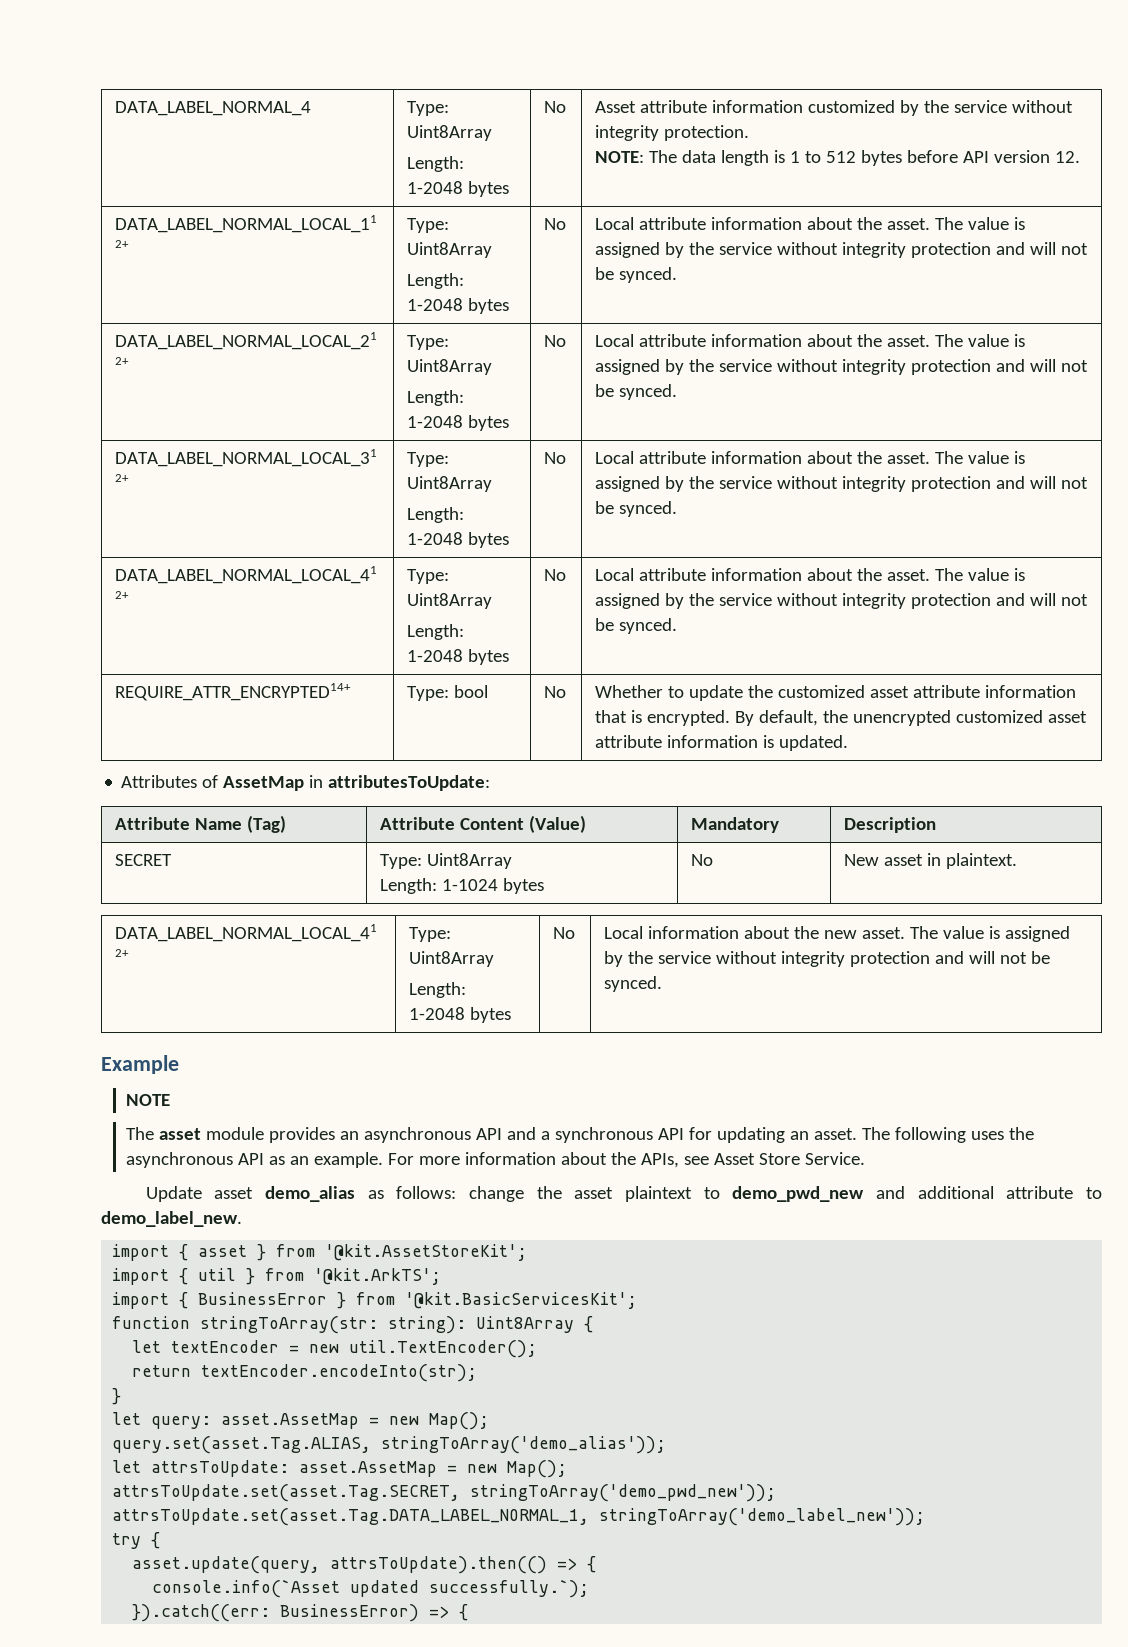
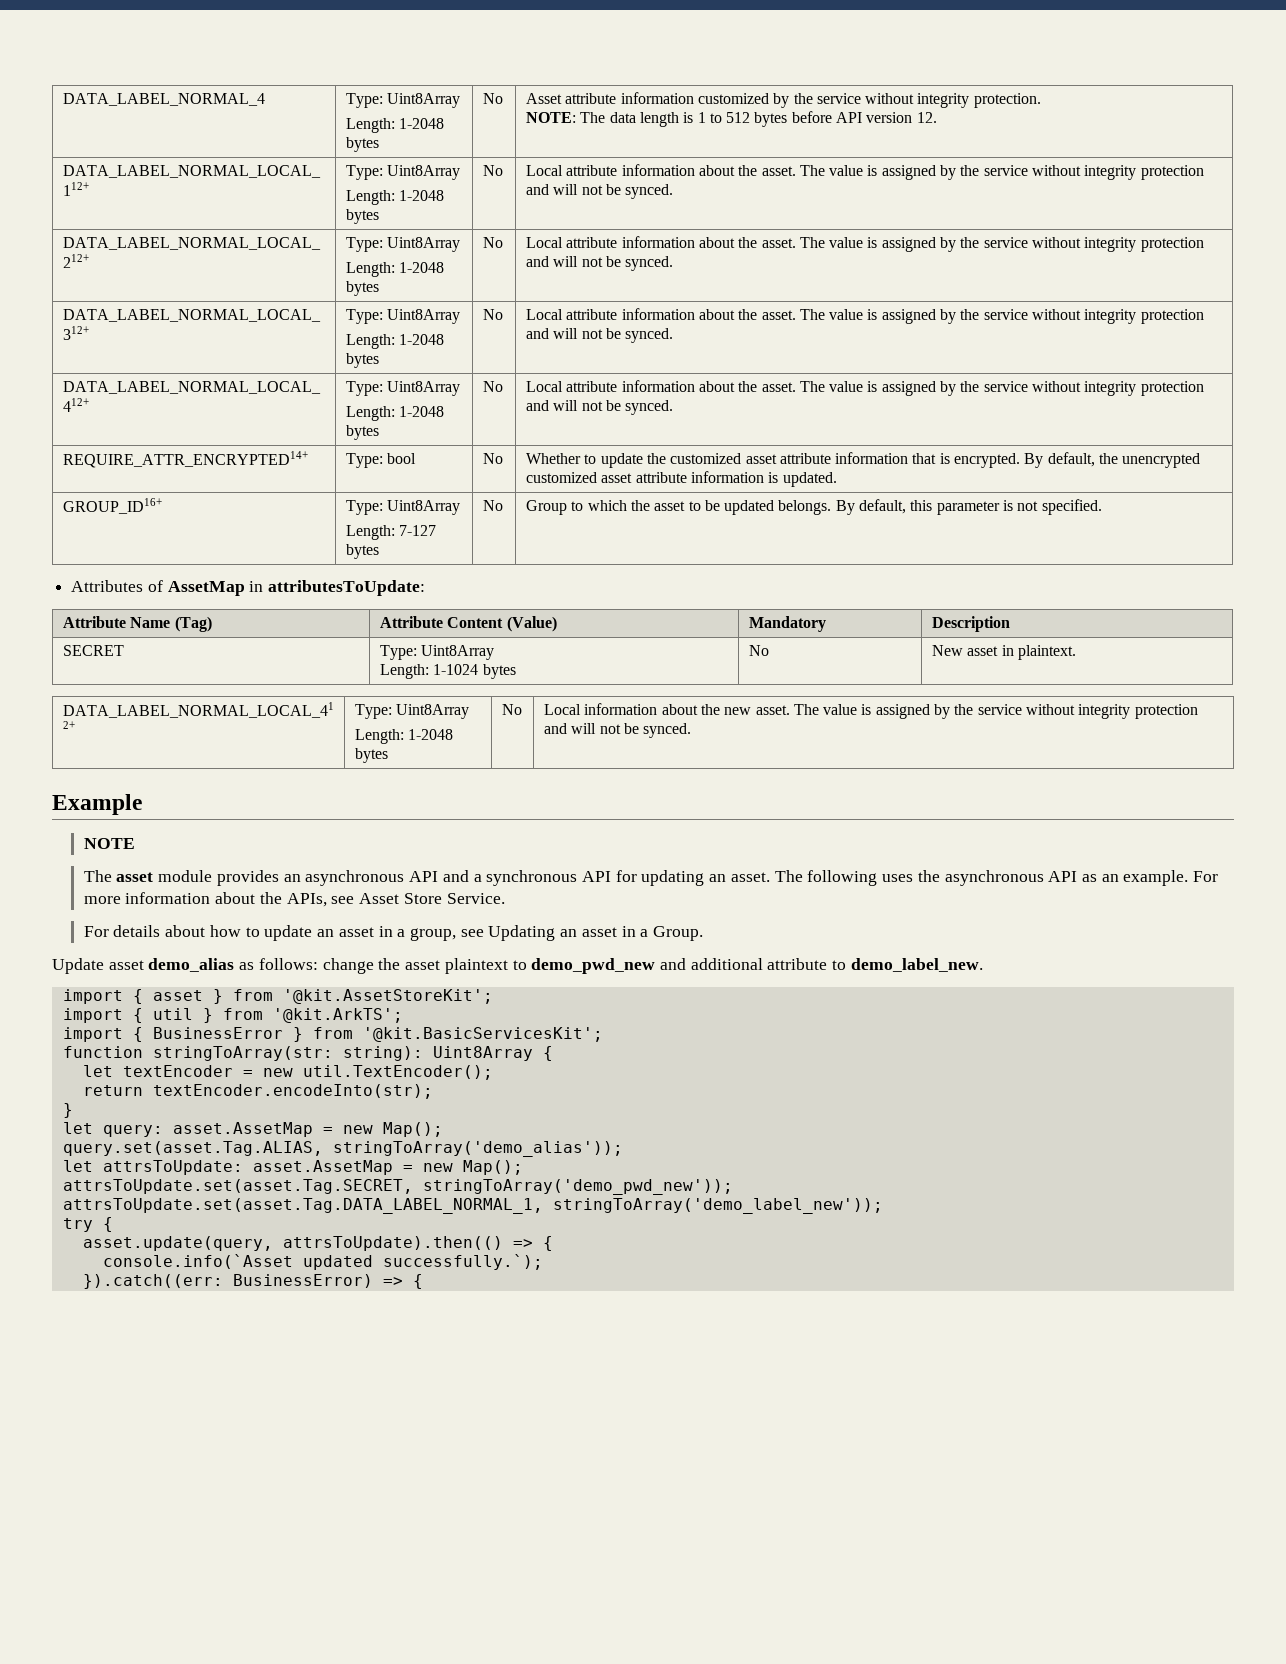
(849, 743) none -> [62,498,162,514] [345,500,461,515] [345,525,437,540] [345,544,379,559] [482,500,503,511] [525,499,1102,515] // GROUP_ID16+ | Type: Uint8Array // Length: 7-127 bytes | No | Group to which the asset to be updated belongs. By default, this parameter is not specified.
(866, 1158) none -> [83,925,704,941] // For details about how to update an asset in a group, see Updating an asset in a Group.

